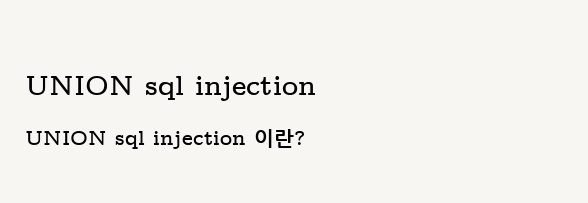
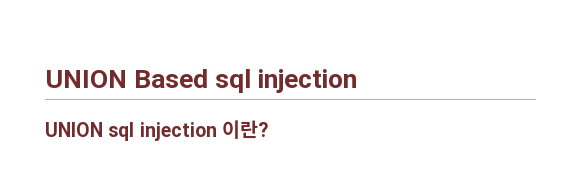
[25,76,134,95] UNION -> [45,69,209,88] UNION Based

